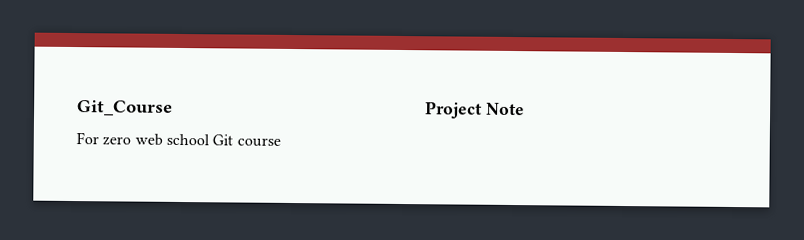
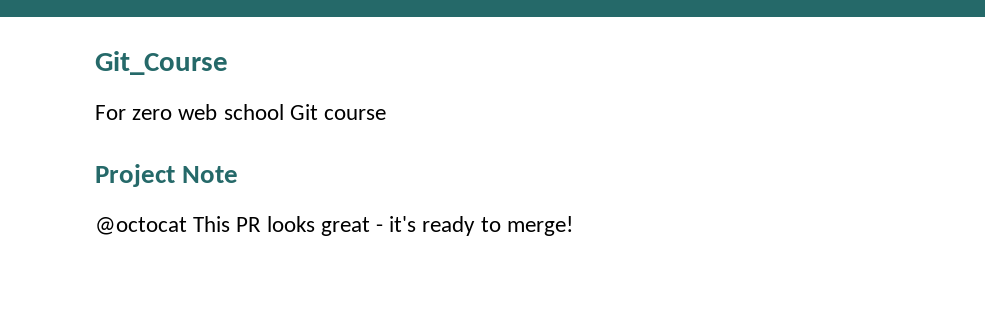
(525, 109) none -> [95,216,573,236] // @octocat This PR looks great - it's ready to merge!

